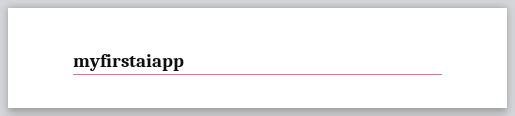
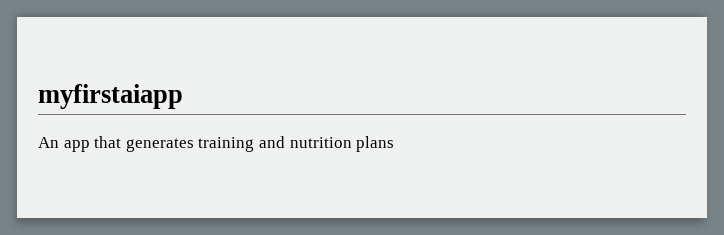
(184, 62) none -> [38,136,395,152] // An app that generates training and nutrition plans

